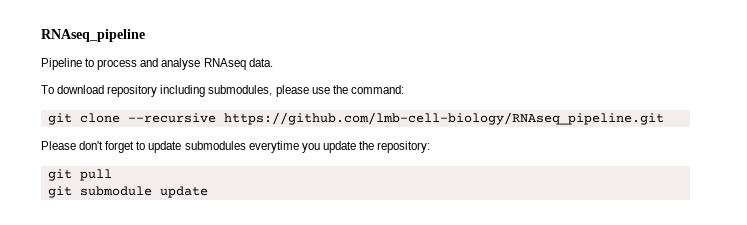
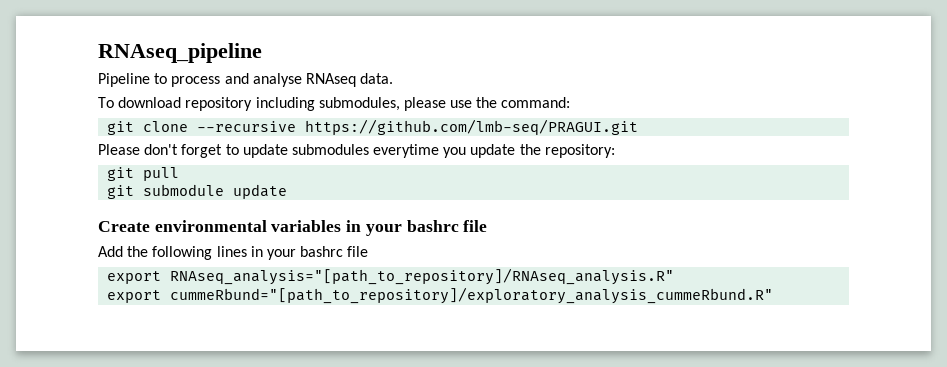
[223,112,664,125] https://github.com/lmb-cell-biology/RNAseq_pipeline.git -> [305,119,639,135] https://github.com/lmb-seq/PRAGUI.git
(208, 192) none -> [98,220,488,236] [98,246,369,260] [107,268,675,285] [107,287,774,304] // Create environmental variables in your bashrc file // Add the following lines in your bashrc file // export RNAseq_analysis="[path_to_repository]/RNAseq_analysis.R" // export cummeRbund="[path_to_repository]/exploratory_analysis_cummeRbund.R"

